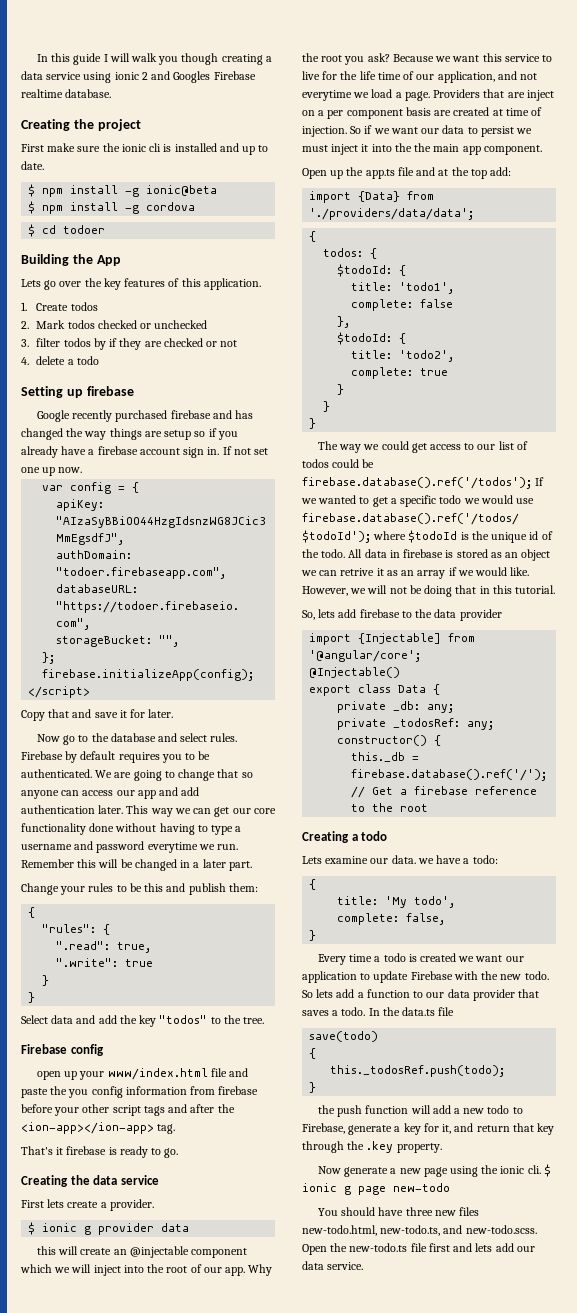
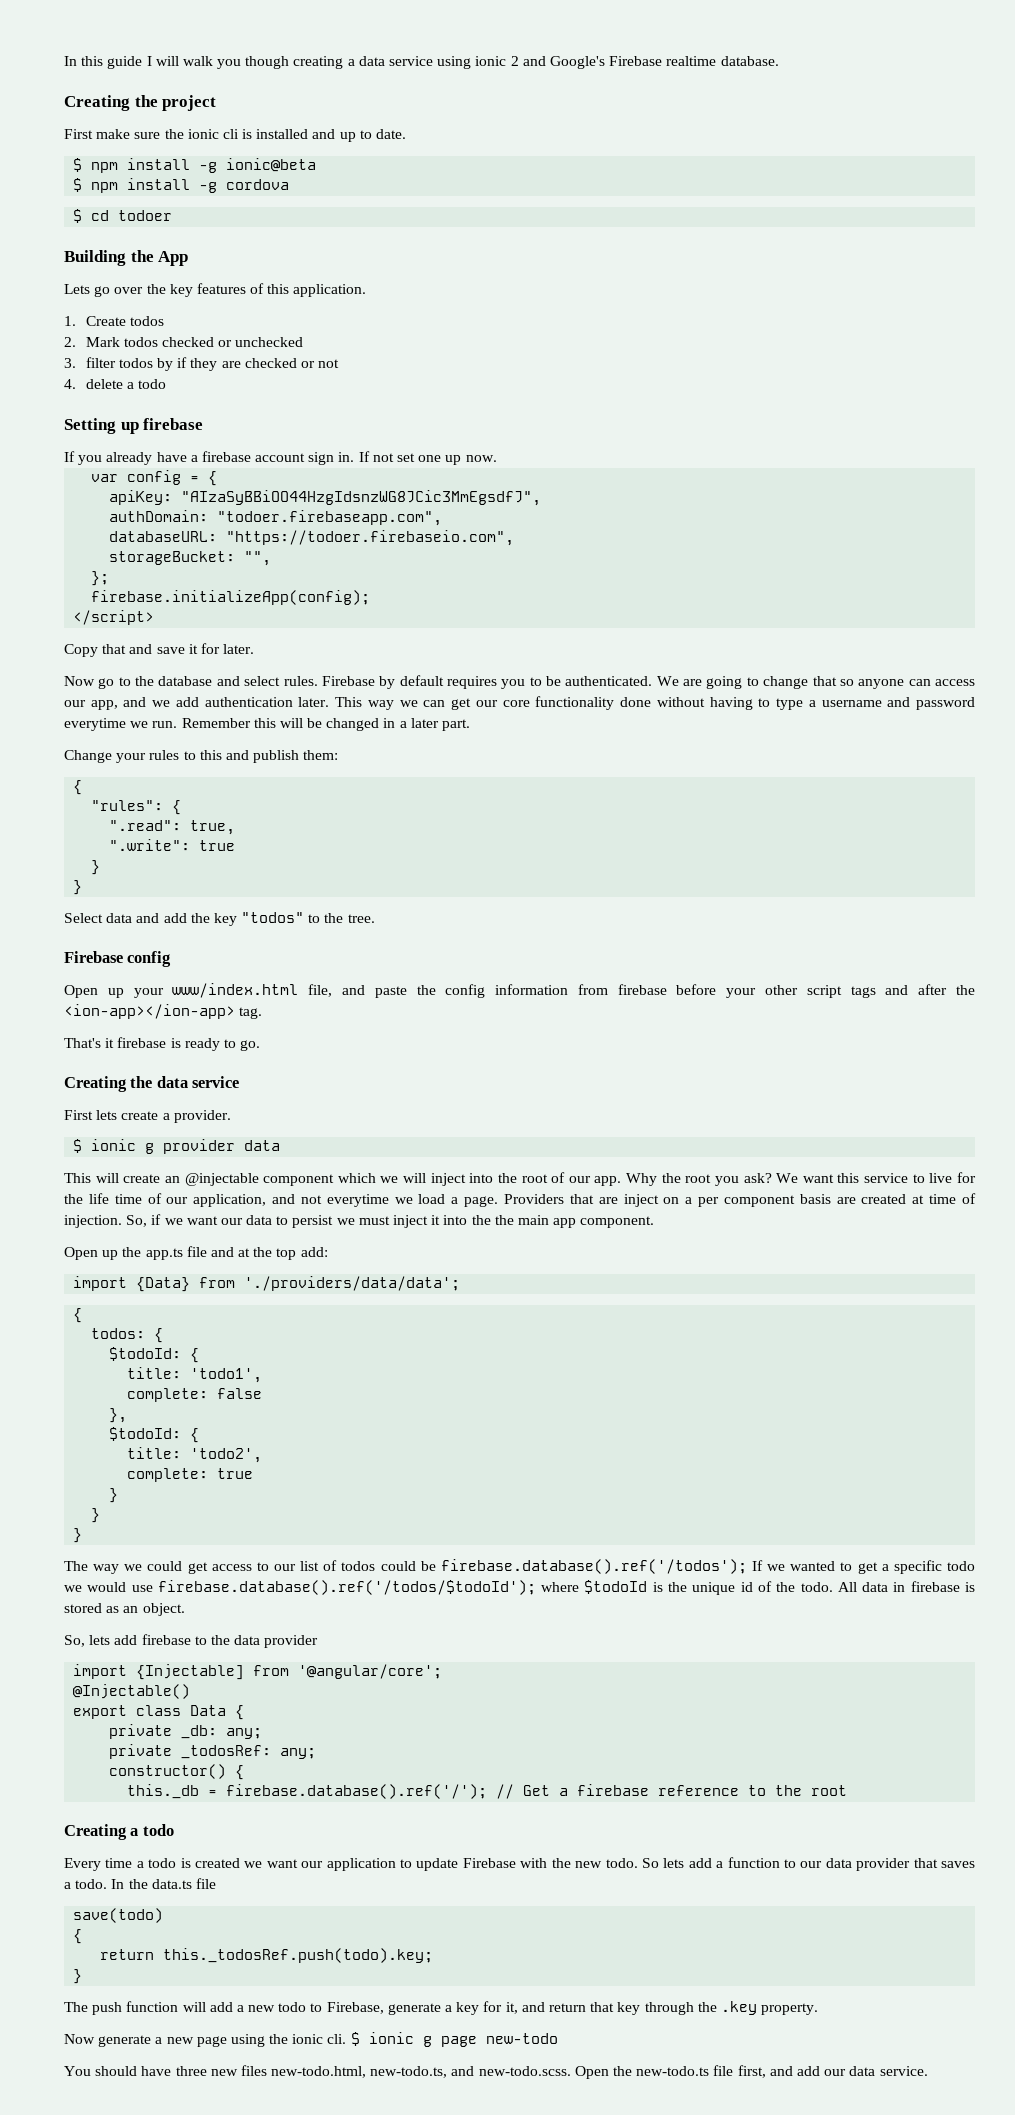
[173,71,211,83] Googles -> [549,56,605,69] Google's
[36,410,254,422] [21,428,217,440] Google recently purchased firebase and has changed the way things are setup so if -> [64,451,75,462] If
[137,787,179,799] app and -> [90,697,171,710] app, and we
[129,883,142,892] be -> (196, 755) none
[36,1071,61,1080] open -> [64,985,98,998] Open
[210,1068,227,1077] file -> [308,984,333,997] file,
[68,1089,89,1098] you -> (436, 990) none
[36,1246,56,1255] this -> [64,1173,91,1183] This
[392,54,452,62] Because we -> [776,1173,799,1183] We
[350,126,362,134] So -> [126,1215,148,1227] So,
[521,549,551,561] [301,567,530,579] [302,585,556,597] object we can retrive it as an array if we would like. However, we will not be doing that in this tutorial. -> [142,1603,185,1616] object.
[302,855,498,864] [309,879,317,890] [337,896,456,908] [337,913,446,925] [309,930,317,941] // Lets examine our data. we have a todo: // { // title: 'My todo', // complete: false, // } -> (174, 1830) none
[330,1065,506,1077] [309,1082,317,1093] [317,1105,335,1114] this._todosRef.push(todo); // } // the -> [100,1948,434,1963] [73,1969,83,1984] [64,2002,88,2012] return this._todosRef.push(todo).key; // } // The
[428,1243,493,1252] first and lets -> [737,2065,793,2078] first, and

